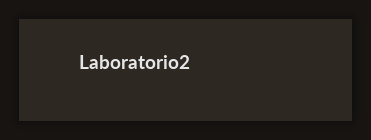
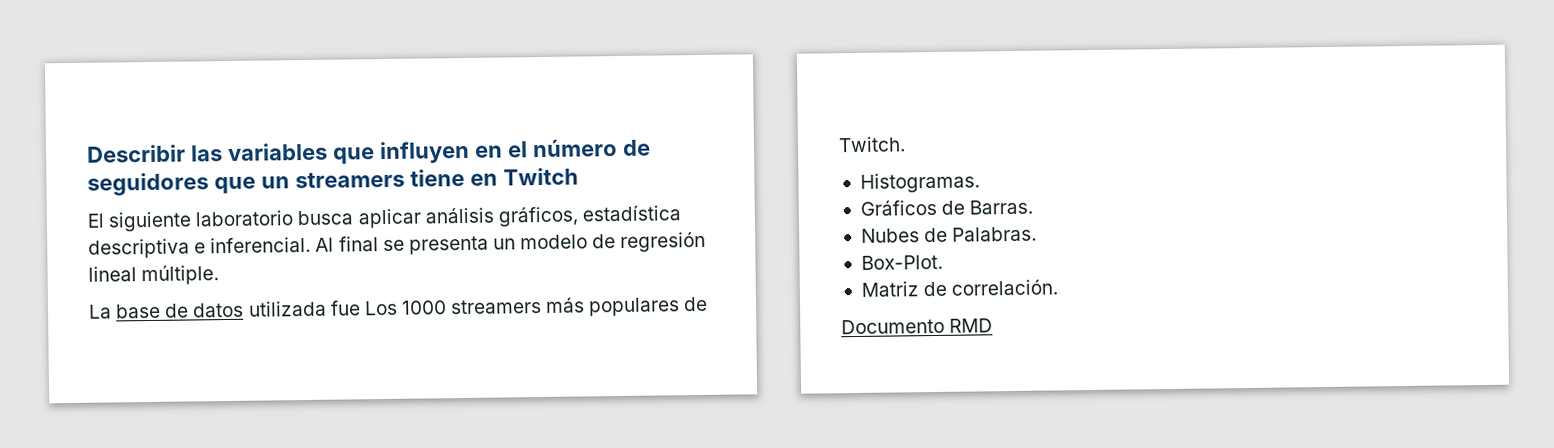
[79,55,190,69] Laboratorio2 -> [86,139,651,165] [87,167,579,196] [87,204,681,232] [88,231,707,259] [88,264,220,286] [88,296,709,319] [838,136,906,153] [859,172,980,193] [859,199,1034,216] [860,226,1038,243] [860,254,943,270] [860,279,1059,297] [841,318,994,335] Describir las variables que influyen en el número de seguidores que un streamers tiene en Twitch // El siguiente laboratorio busca aplicar análisis gráficos, estadística descriptiva e inferencial. Al final se presenta un modelo de regresión lineal múltiple. // La base de datos utilizada fue Los 1000 streamers más populares de Twitch. // Histogramas. // Gráficos de Barras. // Nubes de Palabras. // Box-Plot. // Matriz de correlación. // Documento RMD

